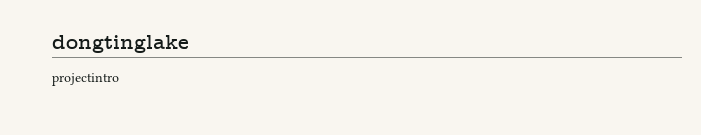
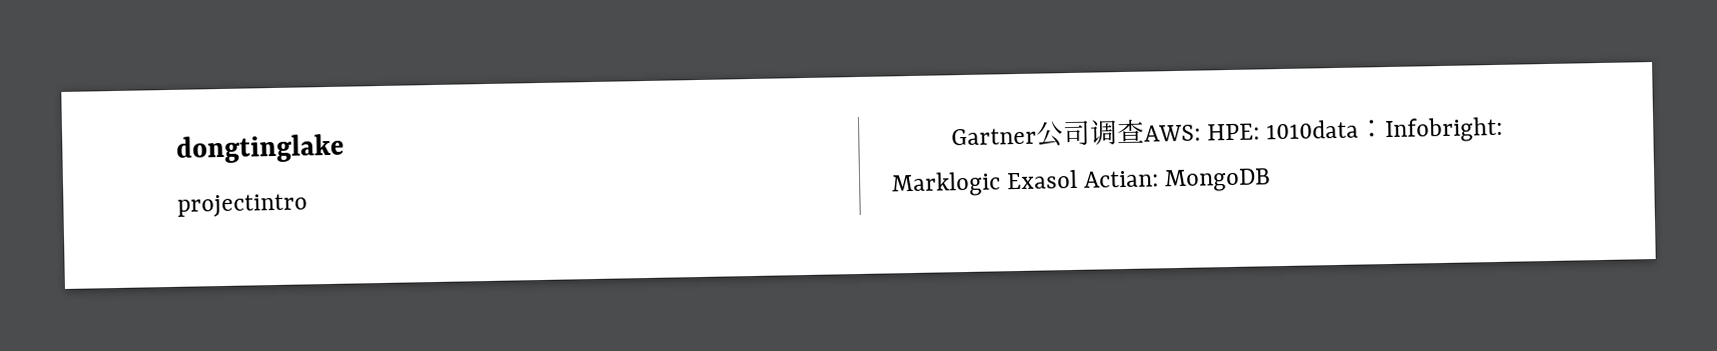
(119, 79) none -> [951,116,1504,148] [891,168,1272,198] // Gartner公司调查AWS: HPE: 1010data：Infobright: Marklogic Exasol Actian: MongoDB

